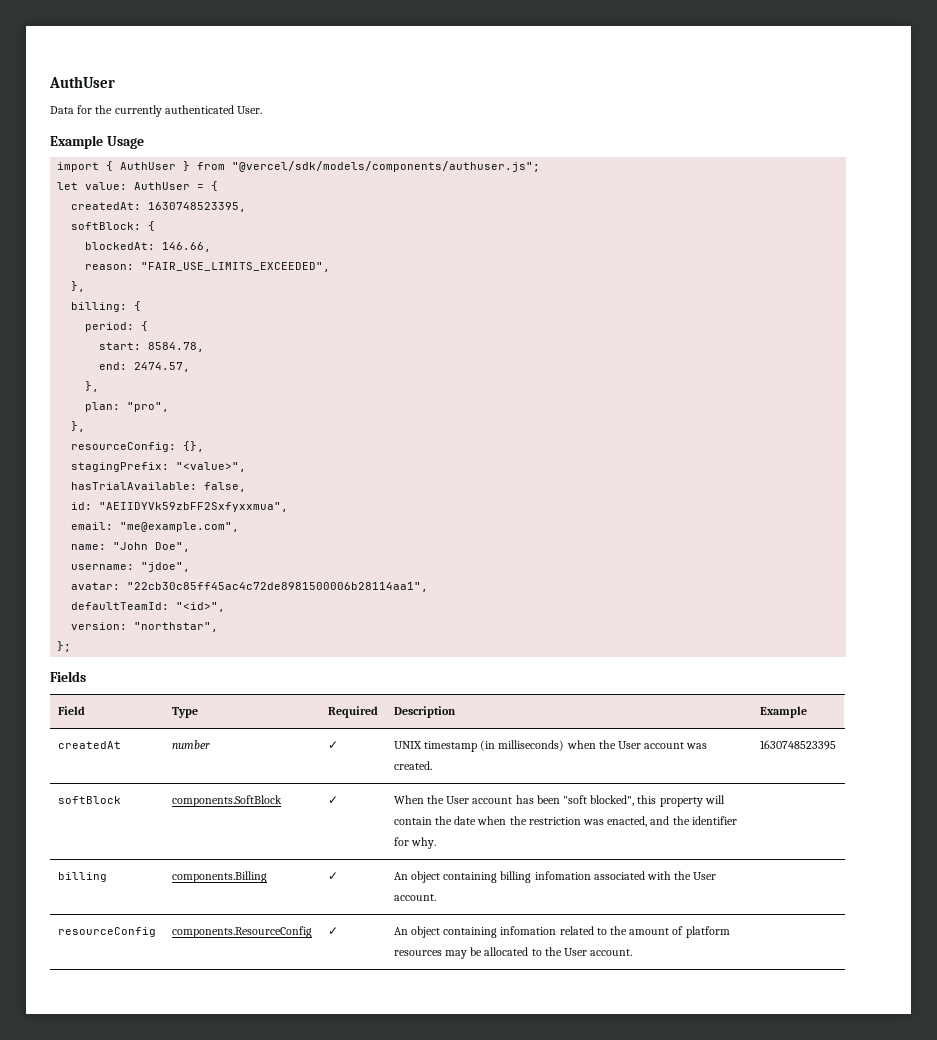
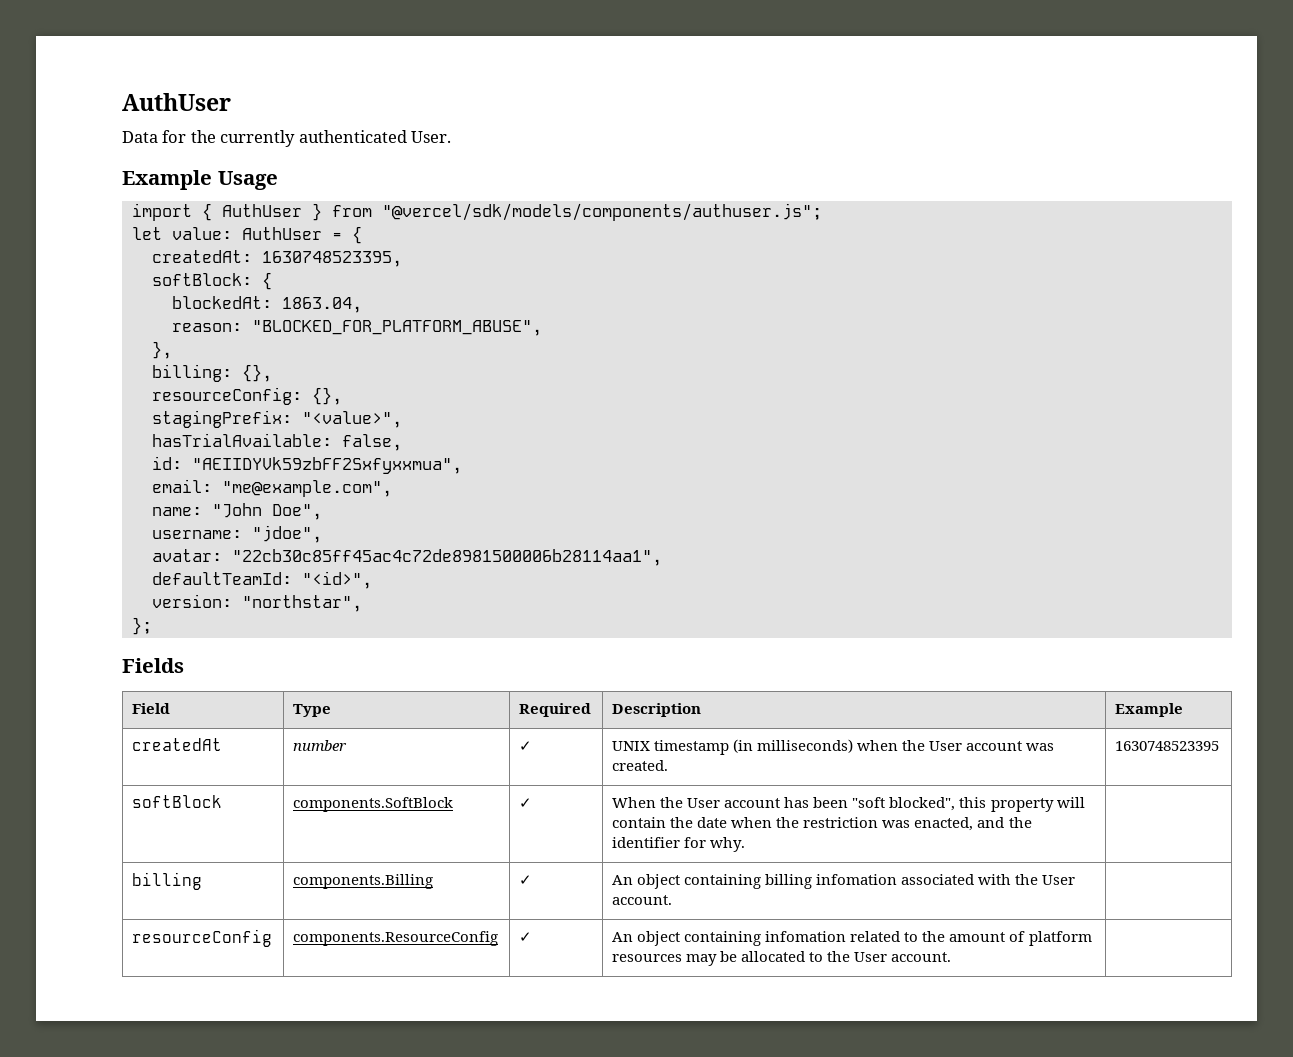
[162,242,212,252] 146.66, -> [281,297,362,313] 1863.04,
[141,262,331,272] "FAIR_USE_LIMITS_EXCEEDED", -> [251,320,542,336] "BLOCKED_FOR_PLATFORM_ABUSE",
[134,301,142,311] [85,321,149,332] [99,342,205,352] [99,362,191,372] [85,381,100,392] [85,402,170,412] [71,421,86,432] { // period: { // start: 8584.78, // end: 2474.57, // }, // plan: "pro", // }, -> [241,364,272,382] {},

